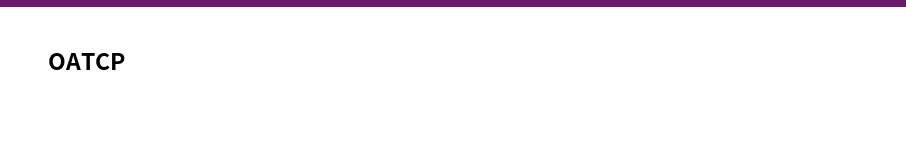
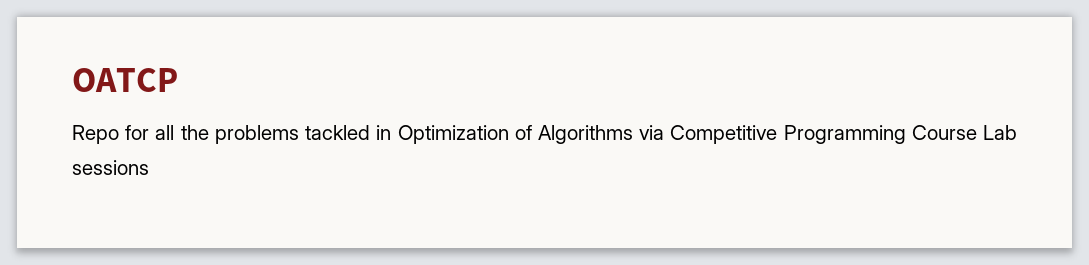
(125, 61) none -> [72,125,1017,144] [72,160,149,175] // Repo for all the problems tackled in Optimization of Algorithms via Competitive Programming Course Lab sessions

